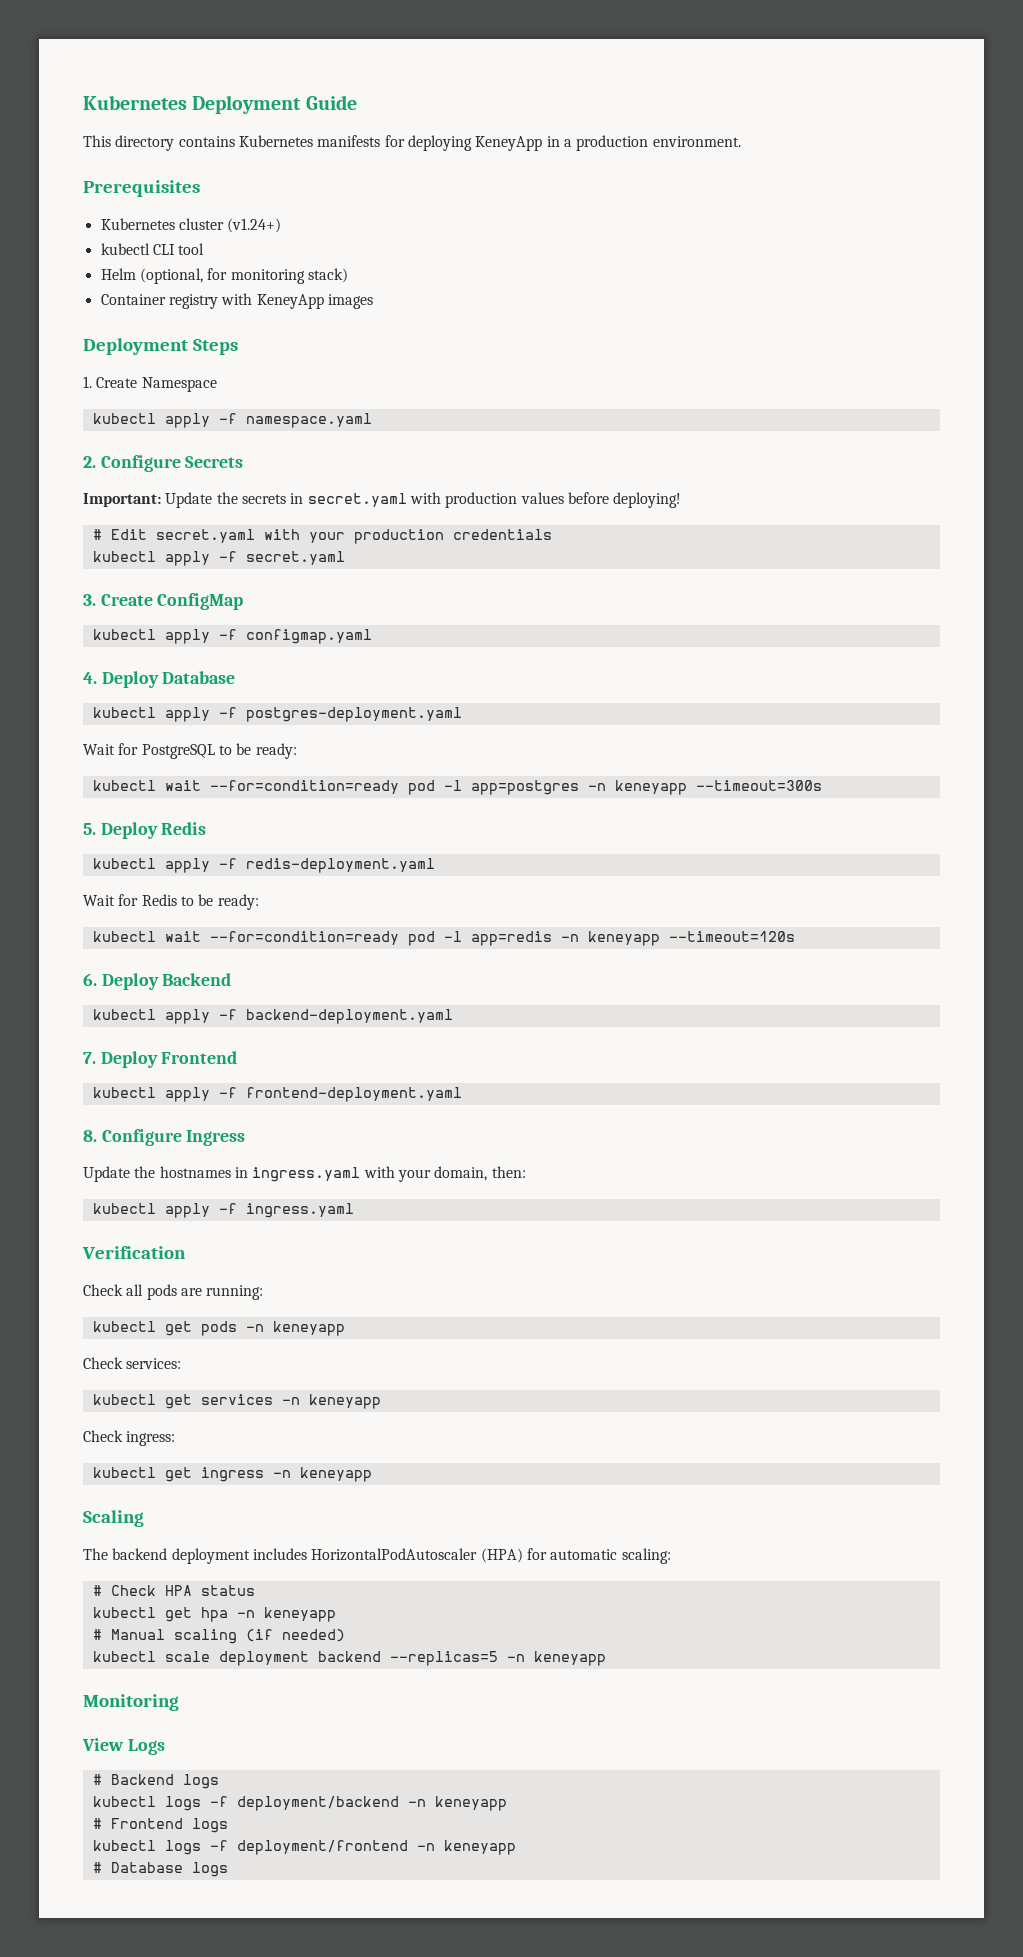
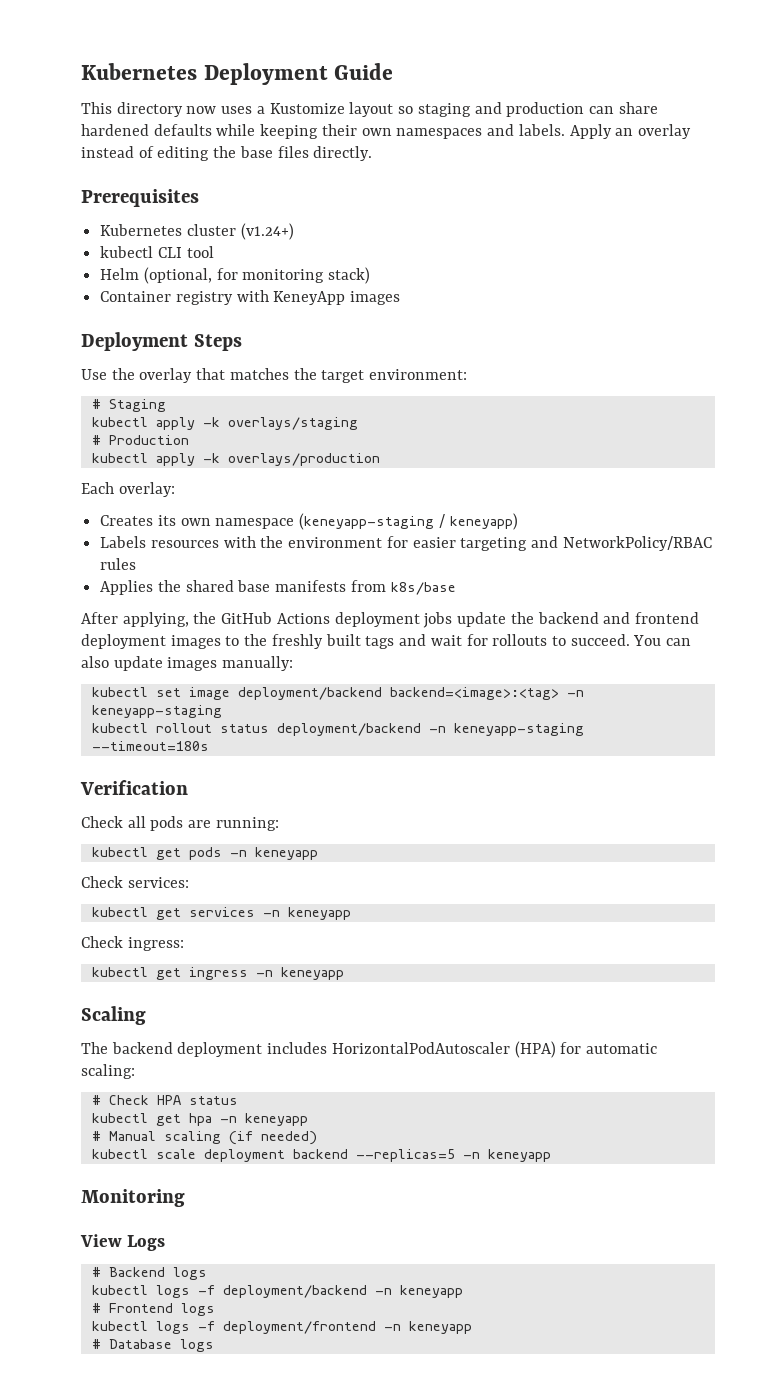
[178,135,741,151] contains Kubernetes manifests for deploying KeneyApp in a production environment. -> [186,102,658,117] [81,124,691,139] [81,146,373,161] now uses a Kustomize layout so staging and production can share hardened defaults while keeping their own namespaces and labels. Apply an overlay instead of editing the base files directly.
[83,376,217,392] [92,413,372,428] [83,455,244,472] [83,492,682,508] [92,529,552,544] [92,551,345,566] [83,593,244,610] [92,629,372,644] [83,671,236,688] [92,707,462,722] [83,743,297,759] [92,780,822,795] [83,822,207,839] [92,858,435,873] [83,894,259,910] [92,931,795,946] [83,973,232,990] [92,1009,453,1024] [83,1051,238,1068] [92,1087,462,1102] [83,1129,246,1146] [83,1166,526,1182] [92,1203,354,1218] 1. Create Namespace // kubectl apply -f namespace.yaml // 2. Configure Secrets // Important: Update the secrets in secret.yaml with production values before deploying! // # Edit secret.yaml with your production credentials // kubectl apply -f secret.yaml // 3. Create ConfigMap // kubectl apply -f configmap.yaml // 4. Deploy Database // kubectl apply -f postgres-deployment.yaml // Wait for PostgreSQL to be ready: // kubectl wait --for=condition=ready pod -l app=postgres -n keneyapp --timeout=300s // 5. Deploy Redis // kubectl apply -f redis-deployment.yaml // Wait for Redis to be ready: // kubectl wait --for=condition=ready pod -l app=redis -n keneyapp --timeout=120s // 6. Deploy Backend // kubectl apply -f backend-deployment.yaml // 7. Deploy Frontend // kubectl apply -f frontend-deployment.yaml // 8. Configure Ingress // Update the hostnames in ingress.yaml with your domain, then: // kubectl apply -f ingress.yaml -> [81,368,468,383] [91,399,166,412] [91,417,358,430] [91,435,189,445] [91,453,380,466] [81,482,175,497] [100,513,518,530] [100,536,712,551] [100,558,137,570] [100,580,456,595] [81,612,699,628] [81,634,692,649] [81,656,294,671] [91,687,584,700] [91,705,222,718] [91,723,584,736] [91,741,209,751] Use the overlay that matches the target environment: // # Staging // kubectl apply -k overlays/staging // # Production // kubectl apply -k overlays/production // Each overlay: // Creates its own namespace (keneyapp-staging / keneyapp) // Labels resources with the environment for easier targeting and NetworkPolicy/RBAC rules // Applies the shared base manifests from k8s/base // After applying, the GitHub Actions deployment jobs update the backend and frontend deployment images to the freshly built tags and wait for rollouts to succeed. You can also update images manually: // kubectl set image deployment/backend backend=<image>:<tag> -n keneyapp-staging // kubectl rollout status deployment/backend -n keneyapp-staging --timeout=180s

